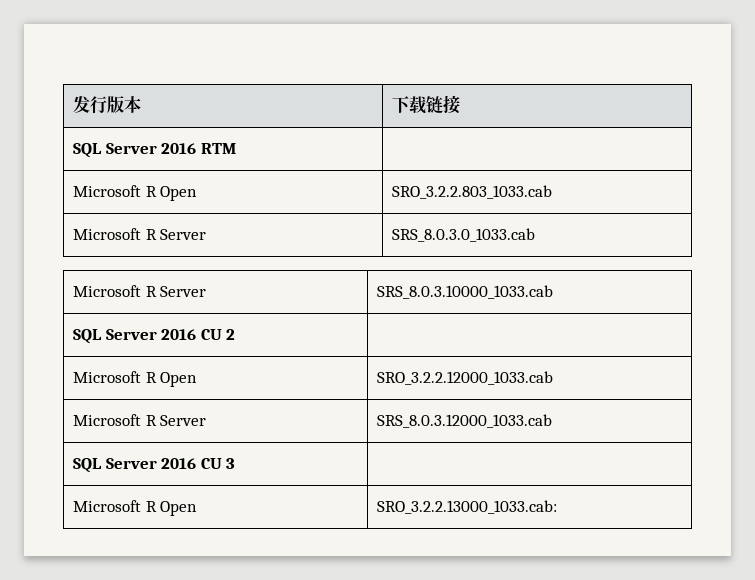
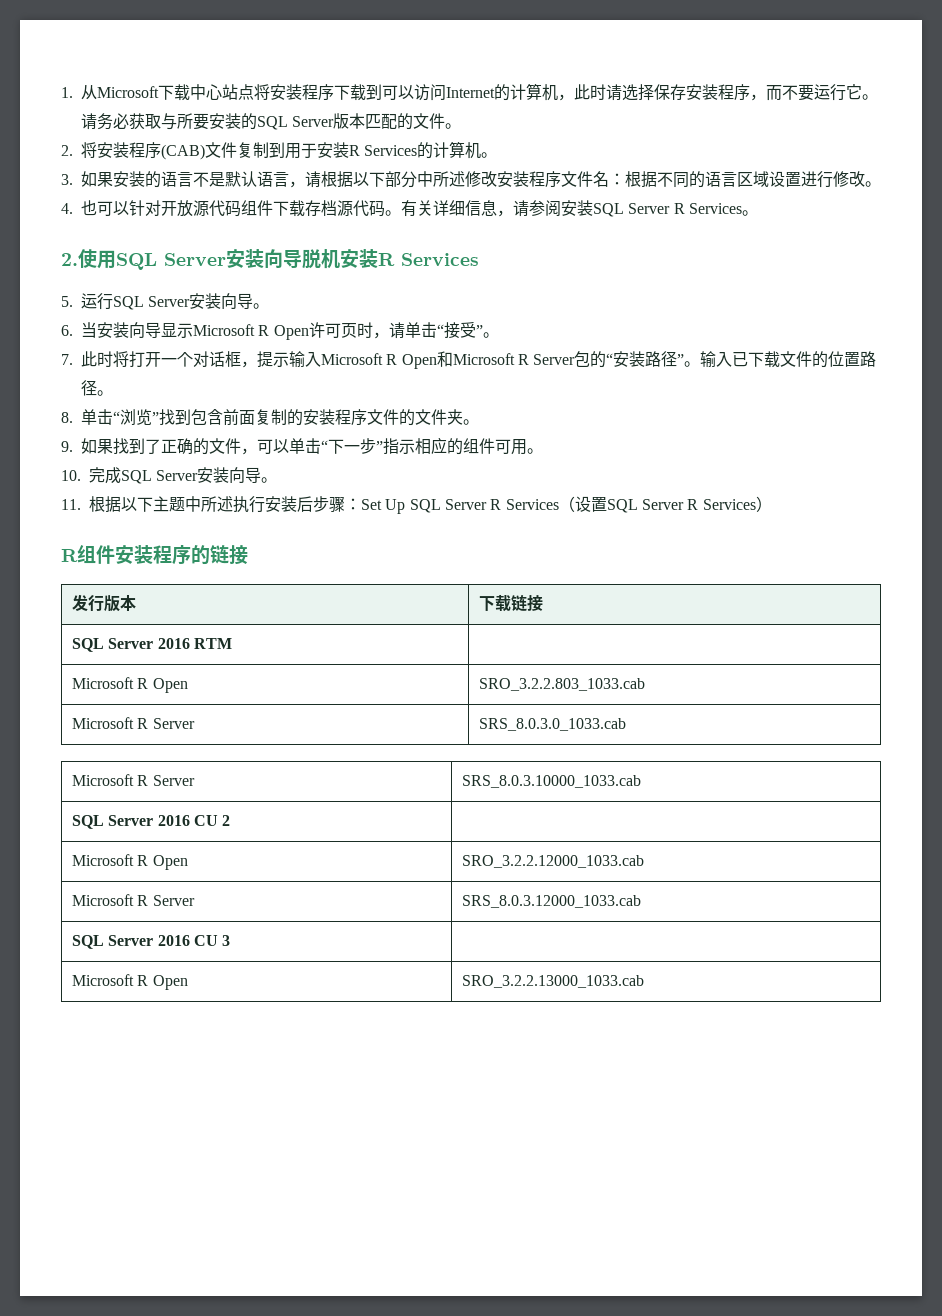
(72, 104) none -> [61,83,878,101] [81,113,462,130] [61,141,498,160] [61,171,881,188] [61,200,758,217] [61,249,479,270] [61,293,270,310] [61,322,499,340] [61,351,877,369] [81,380,113,396] [61,409,479,426] [61,437,543,455] [61,467,278,484] [61,496,772,514] [61,545,248,565] 1.从Microsoft下载中心站点将安装程序下载到可以访问Internet的计算机，此时请选择保存安装程序，而不要运行它。请务必获取与所要安装的SQL Server版本匹配的文件。 // 2.将安装程序(CAB)文件复制到用于安装R Services的计算机。 // 3.如果安装的语言不是默认语言，请根据以下部分中所述修改安装程序文件名：根据不同的语言区域设置进行修改。 // 4.也可以针对开放源代码组件下载存档源代码。有关详细信息，请参阅安装SQL Server R Services。 // 2.使用SQL Server安装向导脱机安装R Services // 5.运行SQL Server安装向导。 // 6.当安装向导显示Microsoft R Open许可页时，请单击“接受”。 // 7.此时将打开一个对话框，提示输入Microsoft R Open和Microsoft R Server包的“安装路径”。输入已下载文件的位置路径。 // 8.单击“浏览”找到包含前面复制的安装程序文件的文件夹。 // 9.如果找到了正确的文件，可以单击“下一步”指示相应的组件可用。 // 10.完成SQL Server安装向导。 // 11.根据以下主题中所述执行安装后步骤：Set Up SQL Server R Services（设置SQL Server R Services） // R组件安装程序的链接 //
[376,500,557,514] SRO_3.2.2.13000_1033.cab: -> [462,975,645,988] SRO_3.2.2.13000_1033.cab

